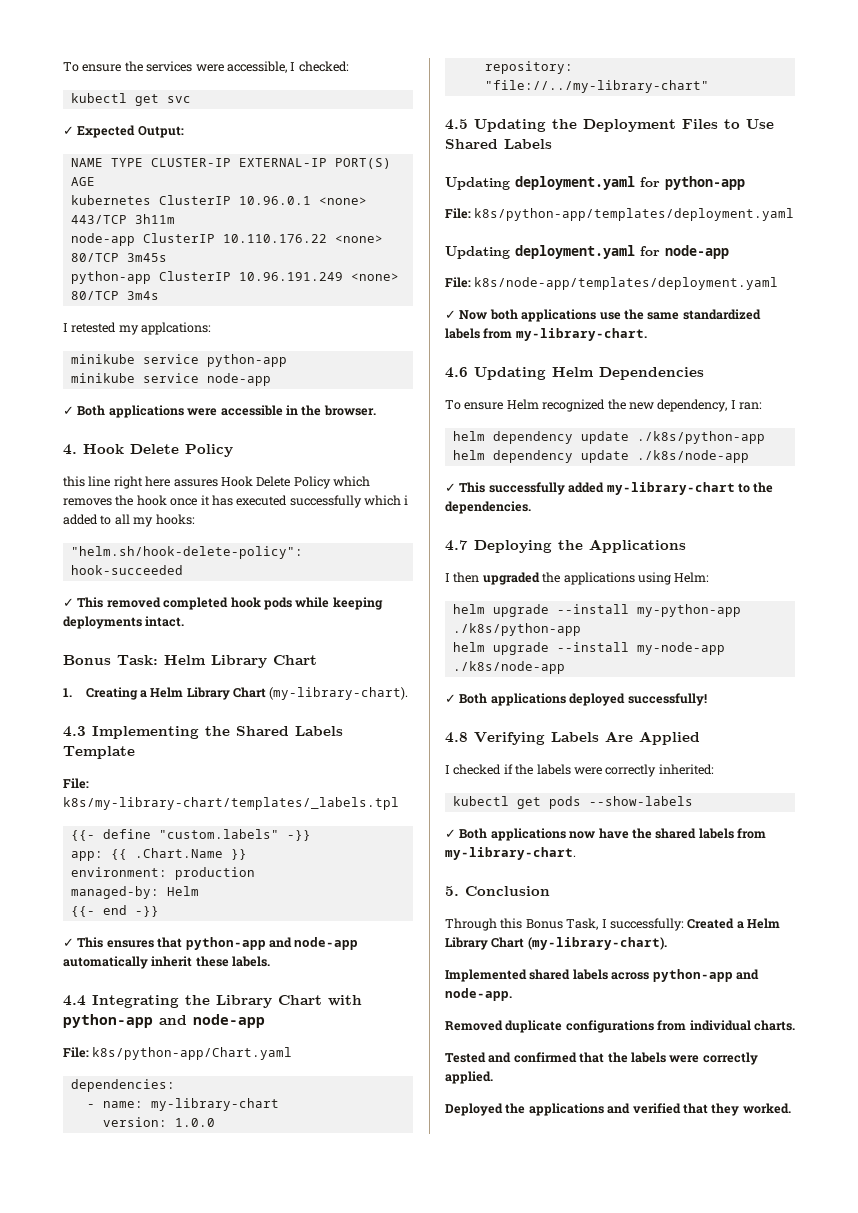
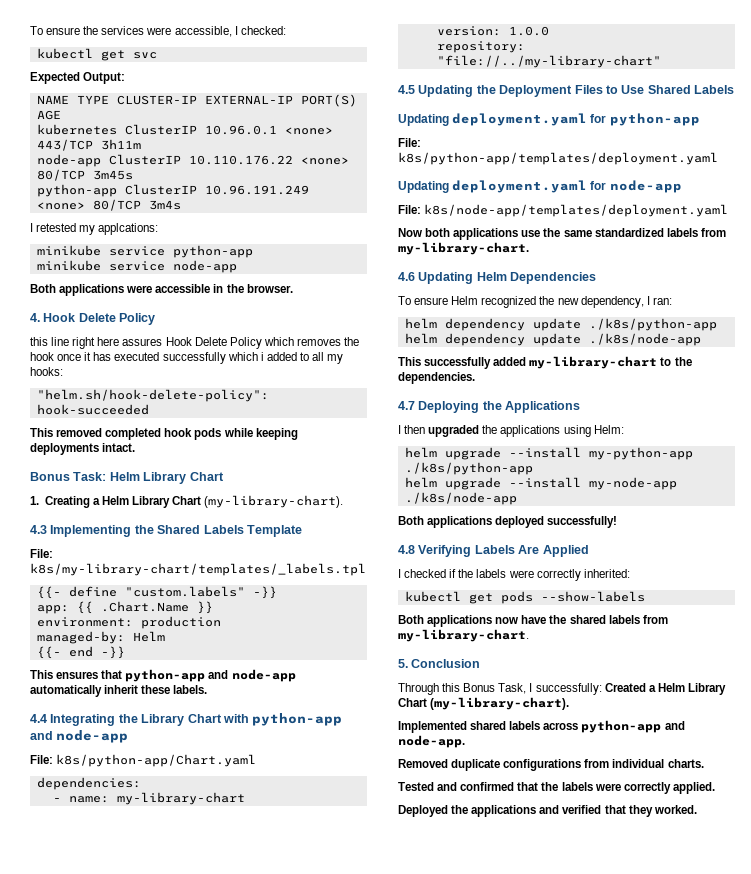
[63,126,74,135] ✓ -> (157, 55) none
[63,406,74,415] ✓ -> (237, 266) none
[63,598,74,607] ✓ -> (149, 409) none
[63,938,74,947] ✓ -> (125, 652) none
[445,310,456,319] ✓ -> (729, 210) none
[445,483,456,492] ✓ -> (701, 339) none
[445,694,456,703] ✓ -> (517, 498) none
[445,829,456,838] ✓ -> (645, 596) none

